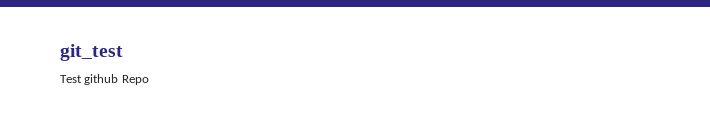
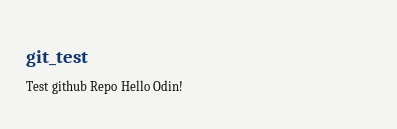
(149, 80) none -> [120,80,184,91] Hello Odin!

